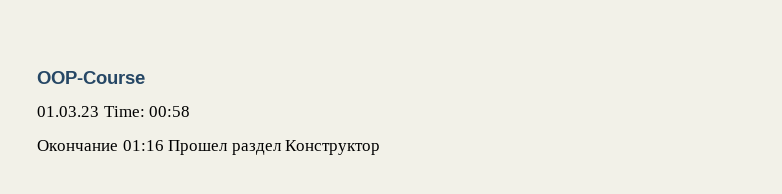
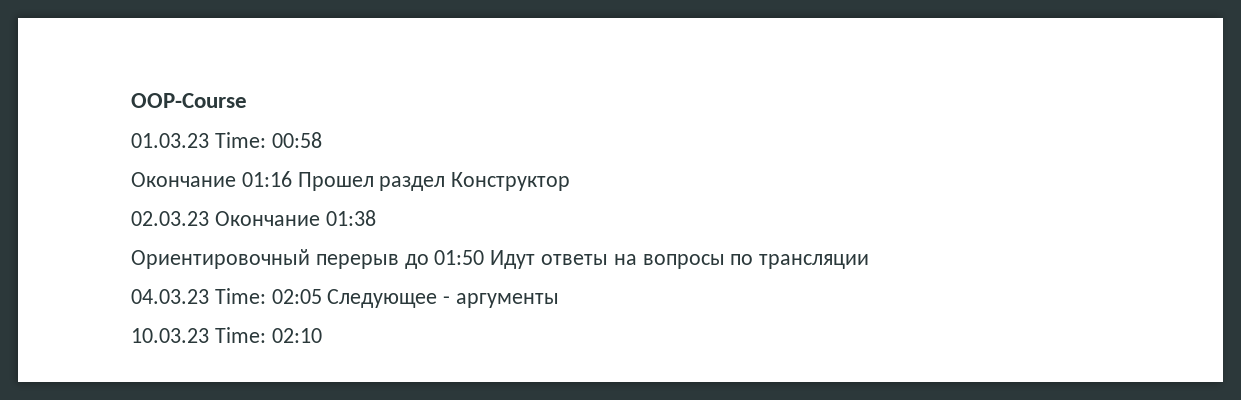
(381, 147) none -> [131,210,376,226] [131,249,870,269] [131,288,560,308] [131,327,322,343] // 02.03.23 Окончание 01:38 // Ориентировочный перерыв до 01:50 Идут ответы на вопросы по трансляции // 04.03.23 Time: 02:05 Следующее - аргументы // 10.03.23 Time: 02:10

